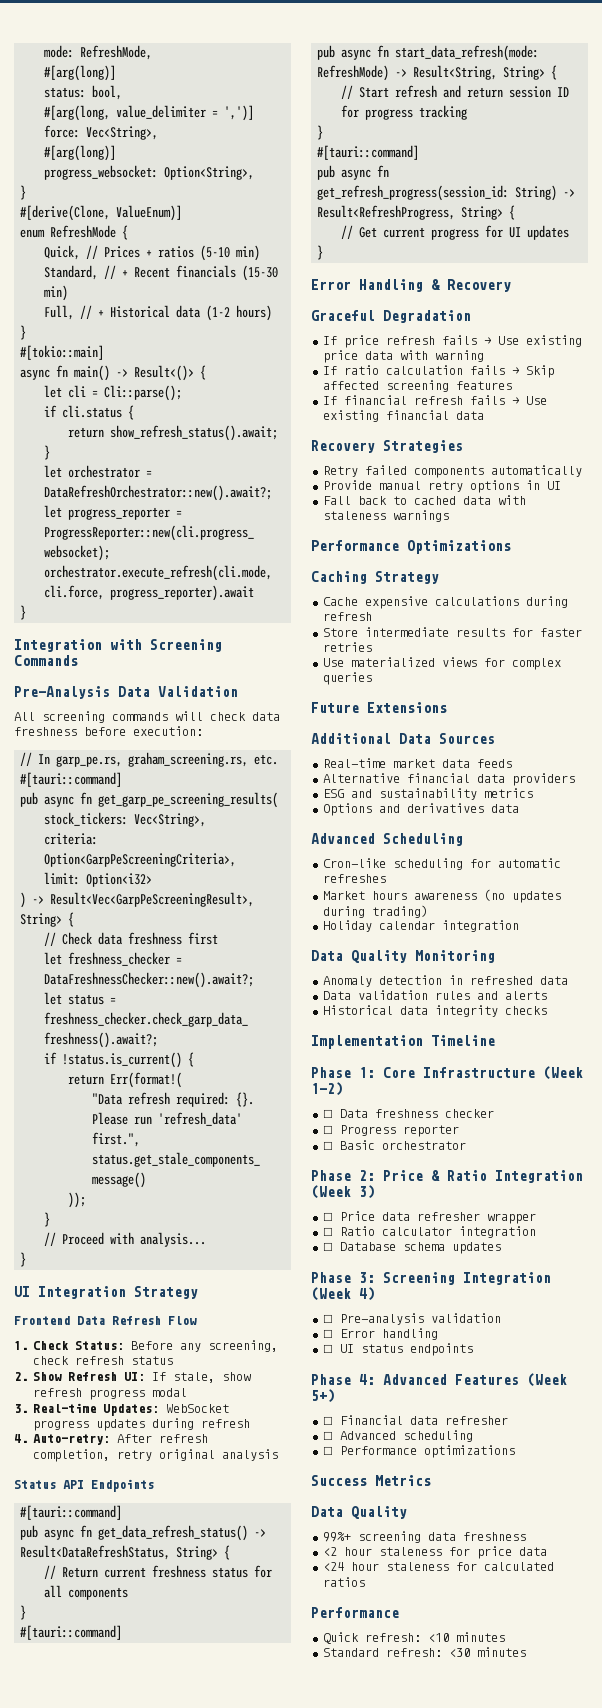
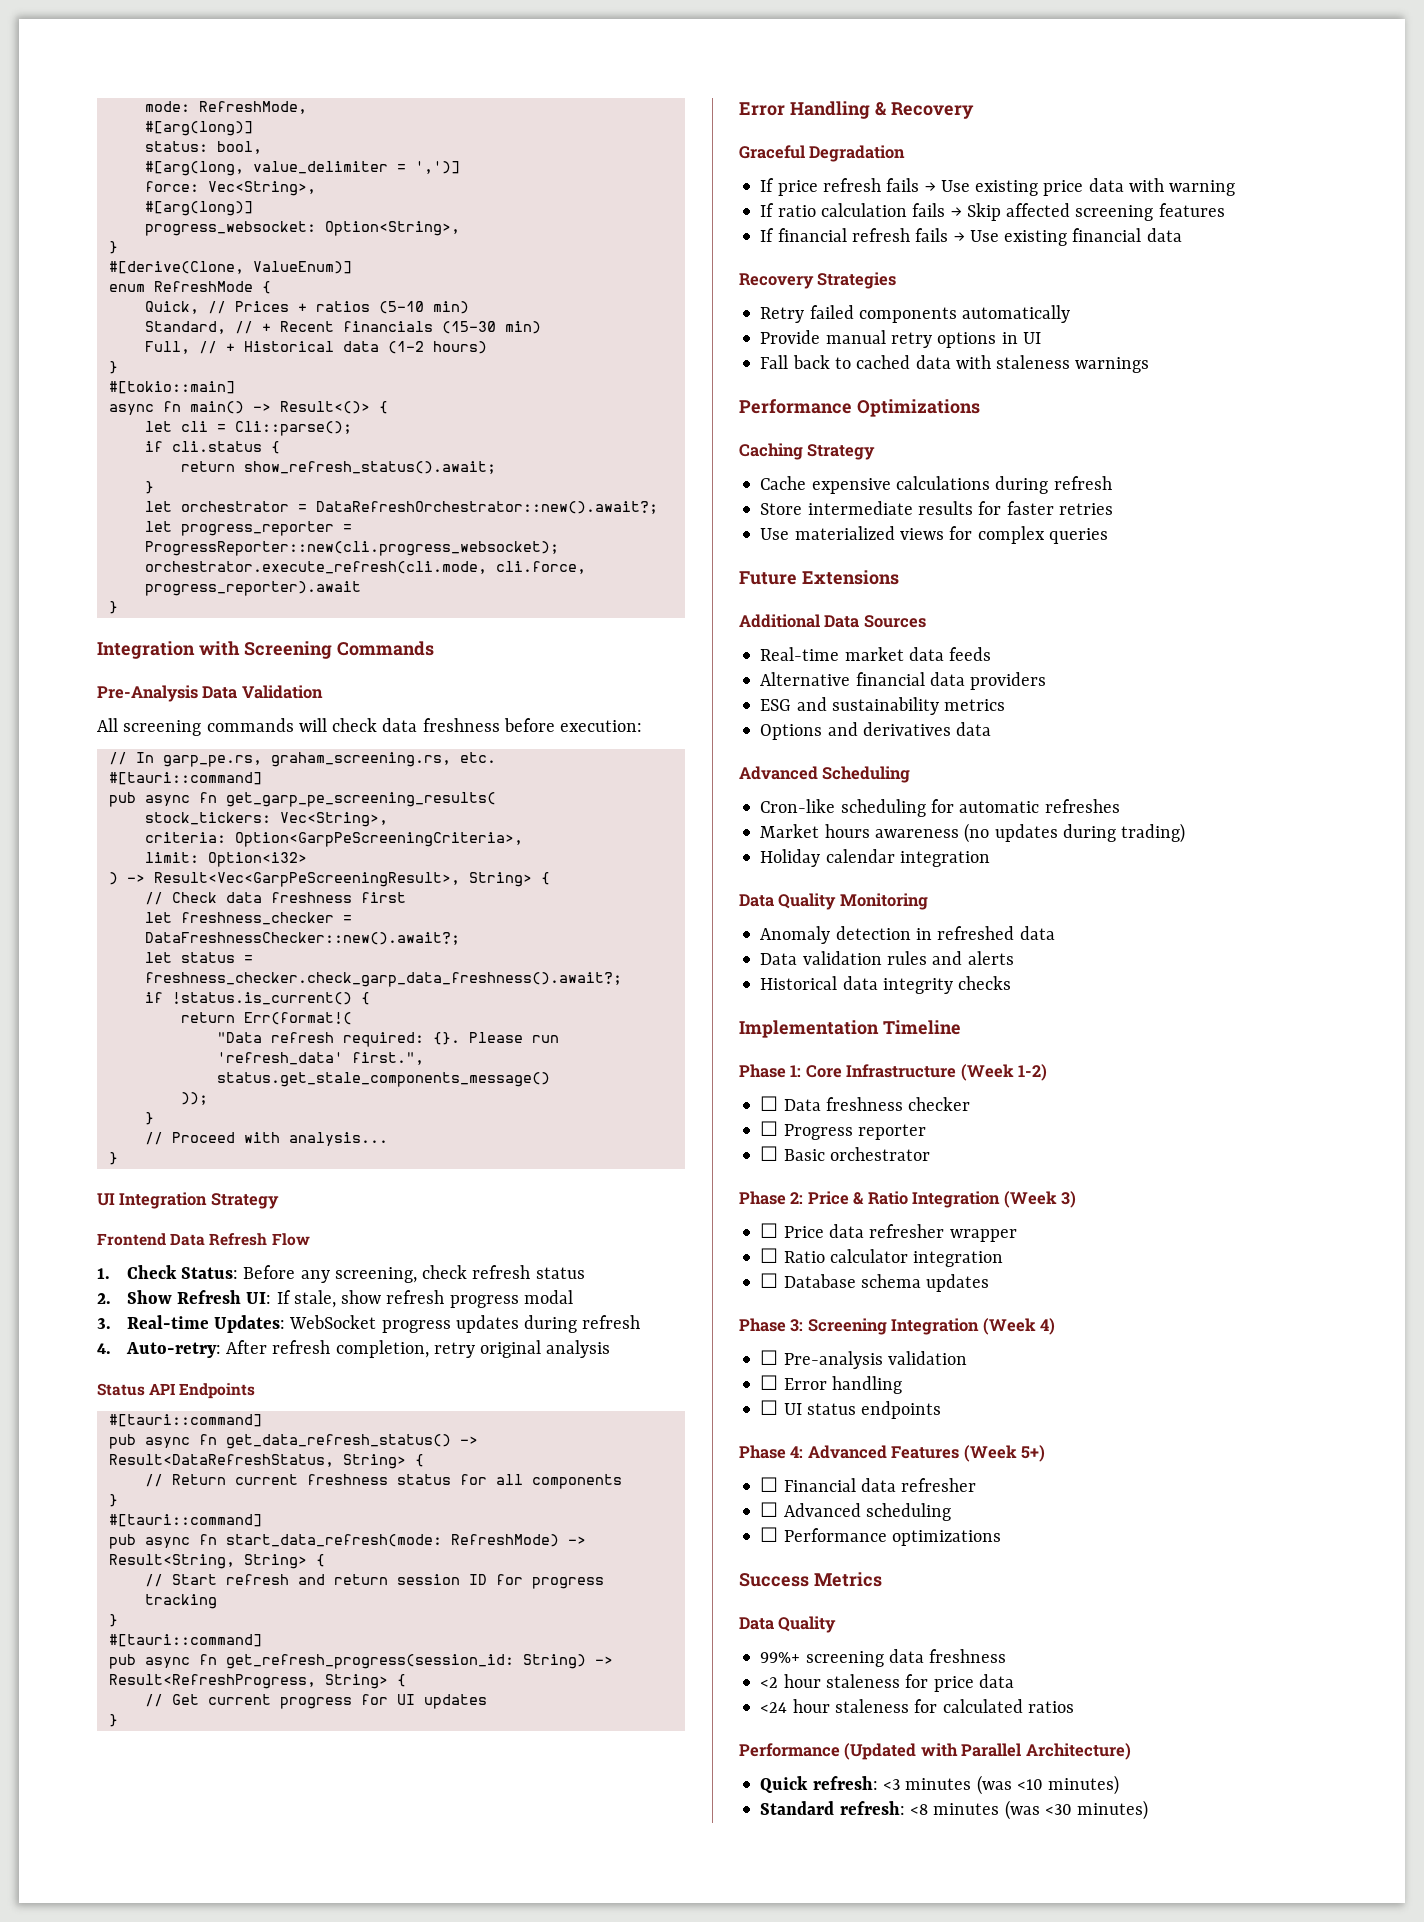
[322,1632,505,1644] [322,1647,526,1657] // Quick refresh: <10 minutes // Standard refresh: <30 minutes -> [844,1743,1131,1760] [760,1775,1120,1795] [760,1800,1149,1820] (Updated with Parallel Architecture) // Quick refresh: <3 minutes (was <10 minutes) // Standard refresh: <8 minutes (was <30 minutes)

